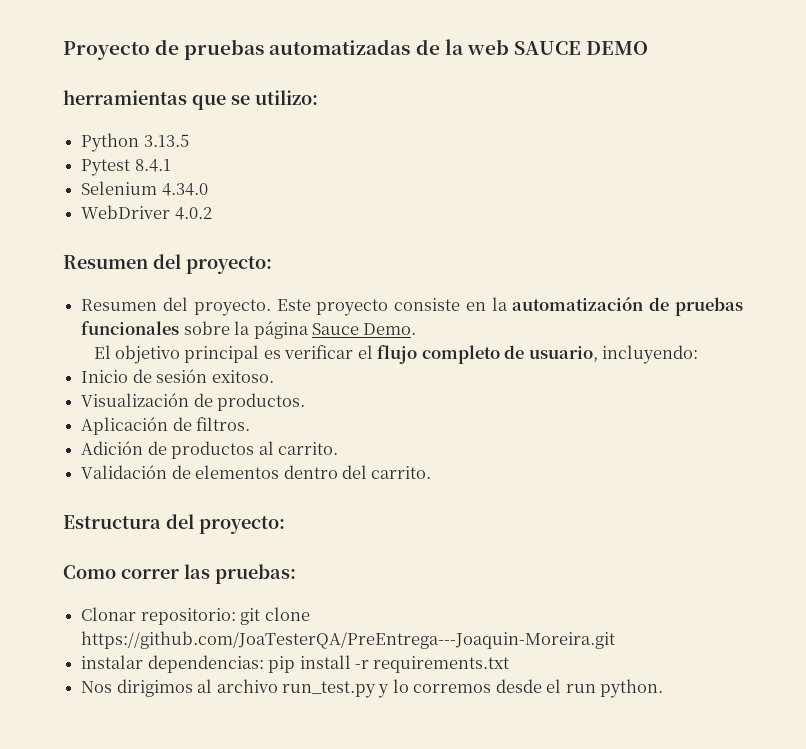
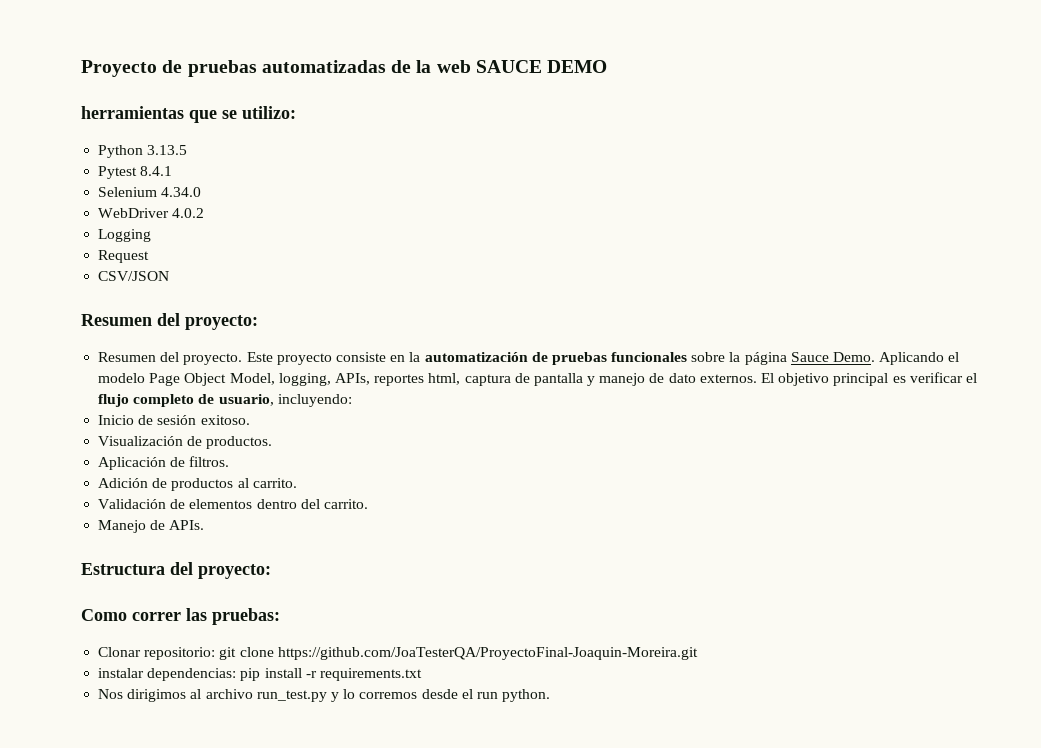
(212, 213) none -> [98,229,152,242] [98,250,150,263] [98,271,170,281] // Logging // Request // CSV/JSON
(417, 329) // -> [879,352,960,365] [98,373,757,386] Aplicando el modelo Page Object Model, logging, APIs, reportes html, captura de pantalla y manejo de dato externos.
(432, 472) none -> [98,520,205,533] // Manejo de APIs.
[81,631,616,649] https://github.com/JoaTesterQA/PreEntrega---Joaquin-Moreira.git -> [277,647,698,660] https://github.com/JoaTesterQA/ProyectoFinal-Joaquin-Moreira.git

